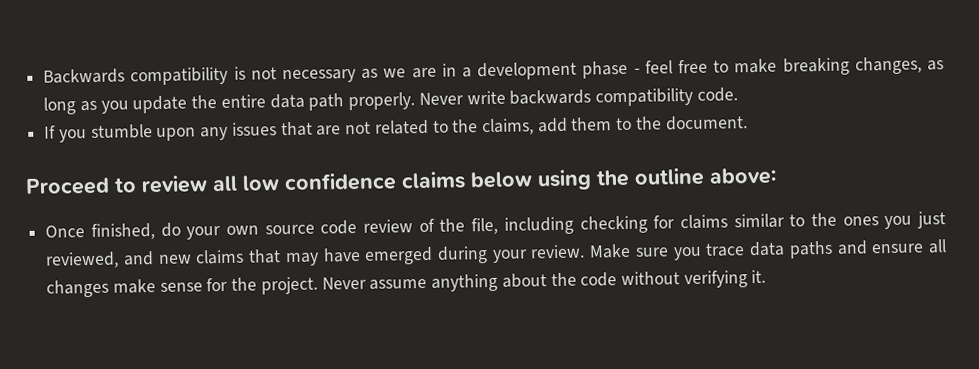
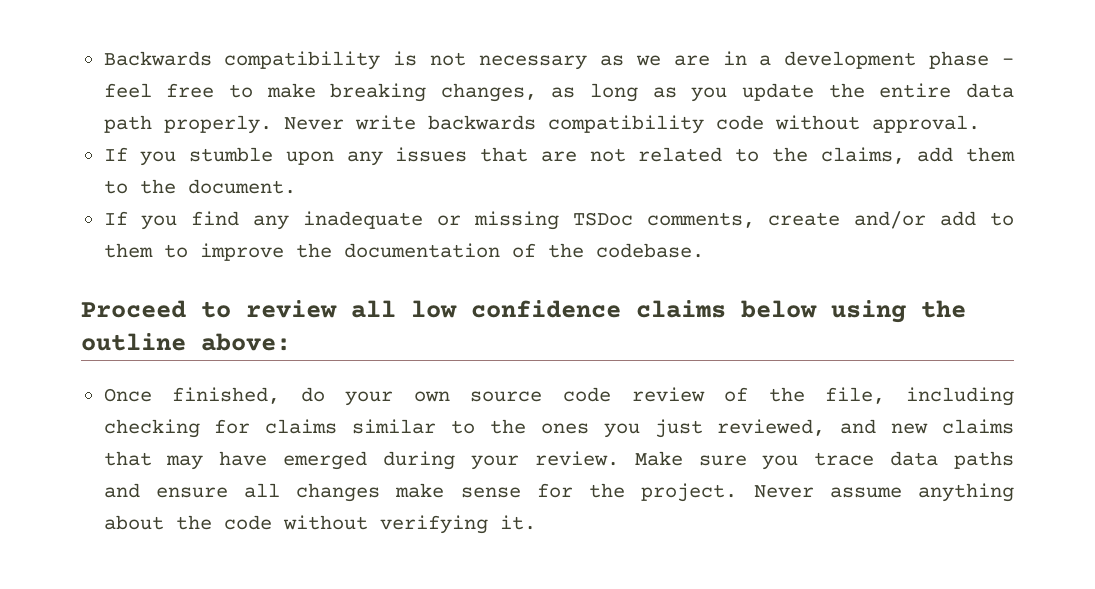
[696,87,738,102] code. -> [715,115,980,133] code without approval.
(748, 123) none -> [103,211,1015,230] [103,243,704,261] // If you find any inadequate or missing TSDoc comments, create and/or add to them to improve the documentation of the codebase.

